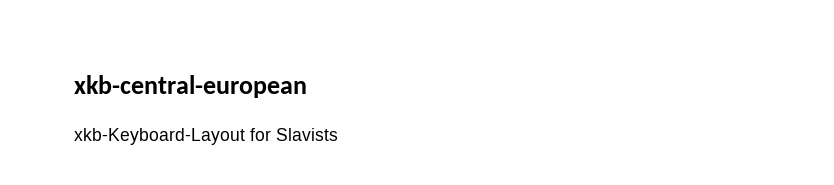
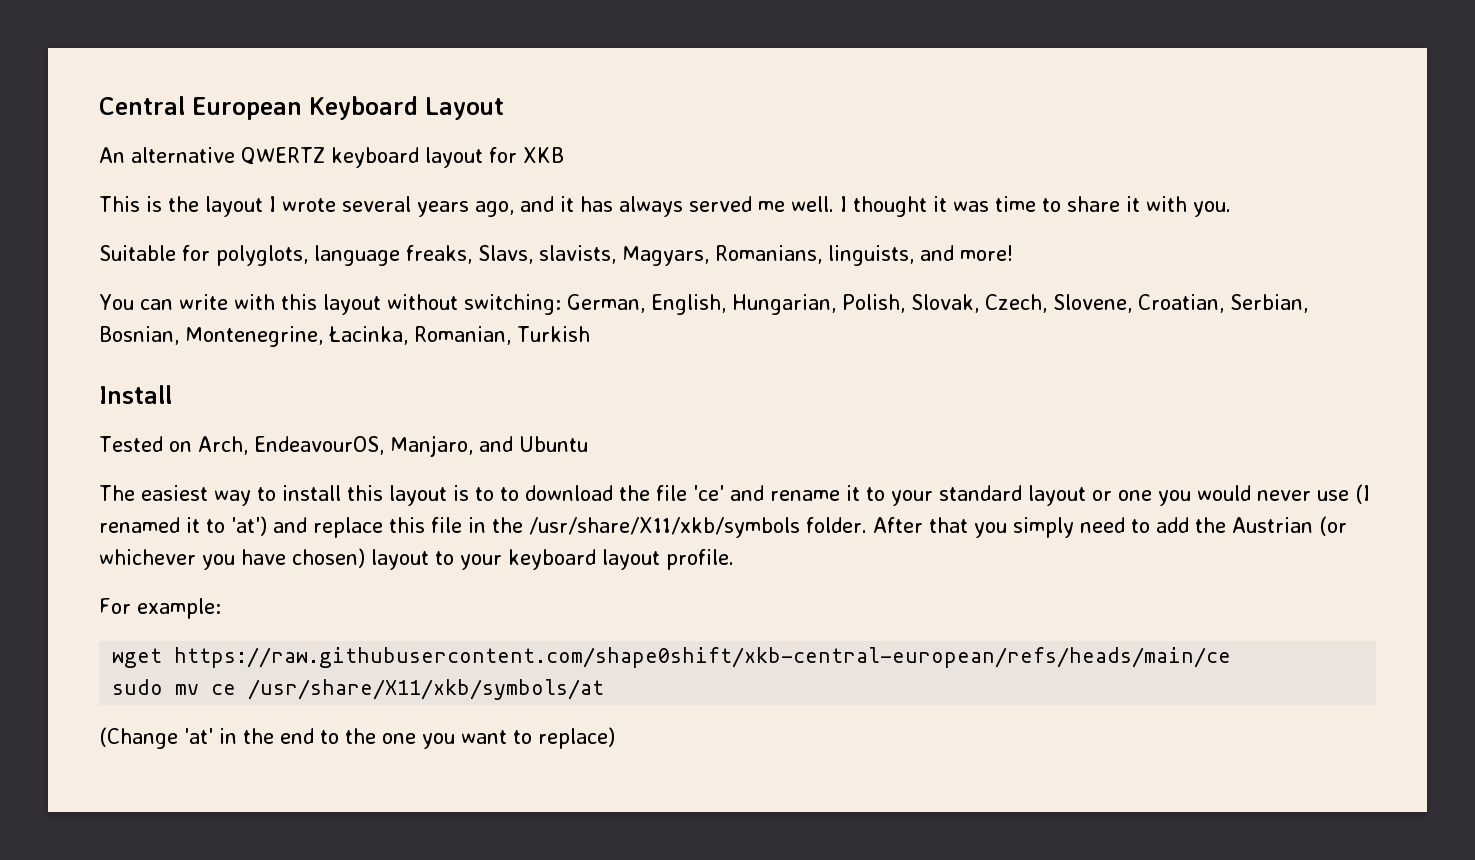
[74,75,307,98] [74,128,338,145] xkb-central-european // xkb-Keyboard-Layout for Slavists -> [99,96,504,120] [99,147,564,168] [99,196,1231,217] [99,245,1013,266] [99,294,1308,315] [99,326,590,347] [99,385,172,404] [99,435,588,457] [99,484,1370,506] [99,516,1347,538] [99,548,734,570] [99,598,221,619] [112,647,1232,668] [112,679,605,700] [99,727,615,749] Central European Keyboard Layout // An alternative QWERTZ keyboard layout for XKB // This is the layout I wrote several years ago, and it has always served me well. I thought it was time to share it with you. // Suitable for polyglots, language freaks, Slavs, slavists, Magyars, Romanians, linguists, and more! // You can write with this layout without switching: German, English, Hungarian, Polish, Slovak, Czech, Slovene, Croatian, Serbian, Bosnian, Montenegrine, Łacinka, Romanian, Turkish // Install // Tested on Arch, EndeavourOS, Manjaro, and Ubuntu // The easiest way to install this layout is to to download the file 'ce' and rename it to your standard layout or one you would never use (I renamed it to 'at') and replace this file in the /usr/share/X11/xkb/symbols folder. After that you simply need to add the Austrian (or whichever you have chosen) layout to your keyboard layout profile. // For example: // wget https://raw.githubusercontent.com/shape0shift/xkb-central-european/refs/heads/main/ce // sudo mv ce /usr/share/X11/xkb/symbols/at // (Change 'at' in the end to the one you want to replace)

